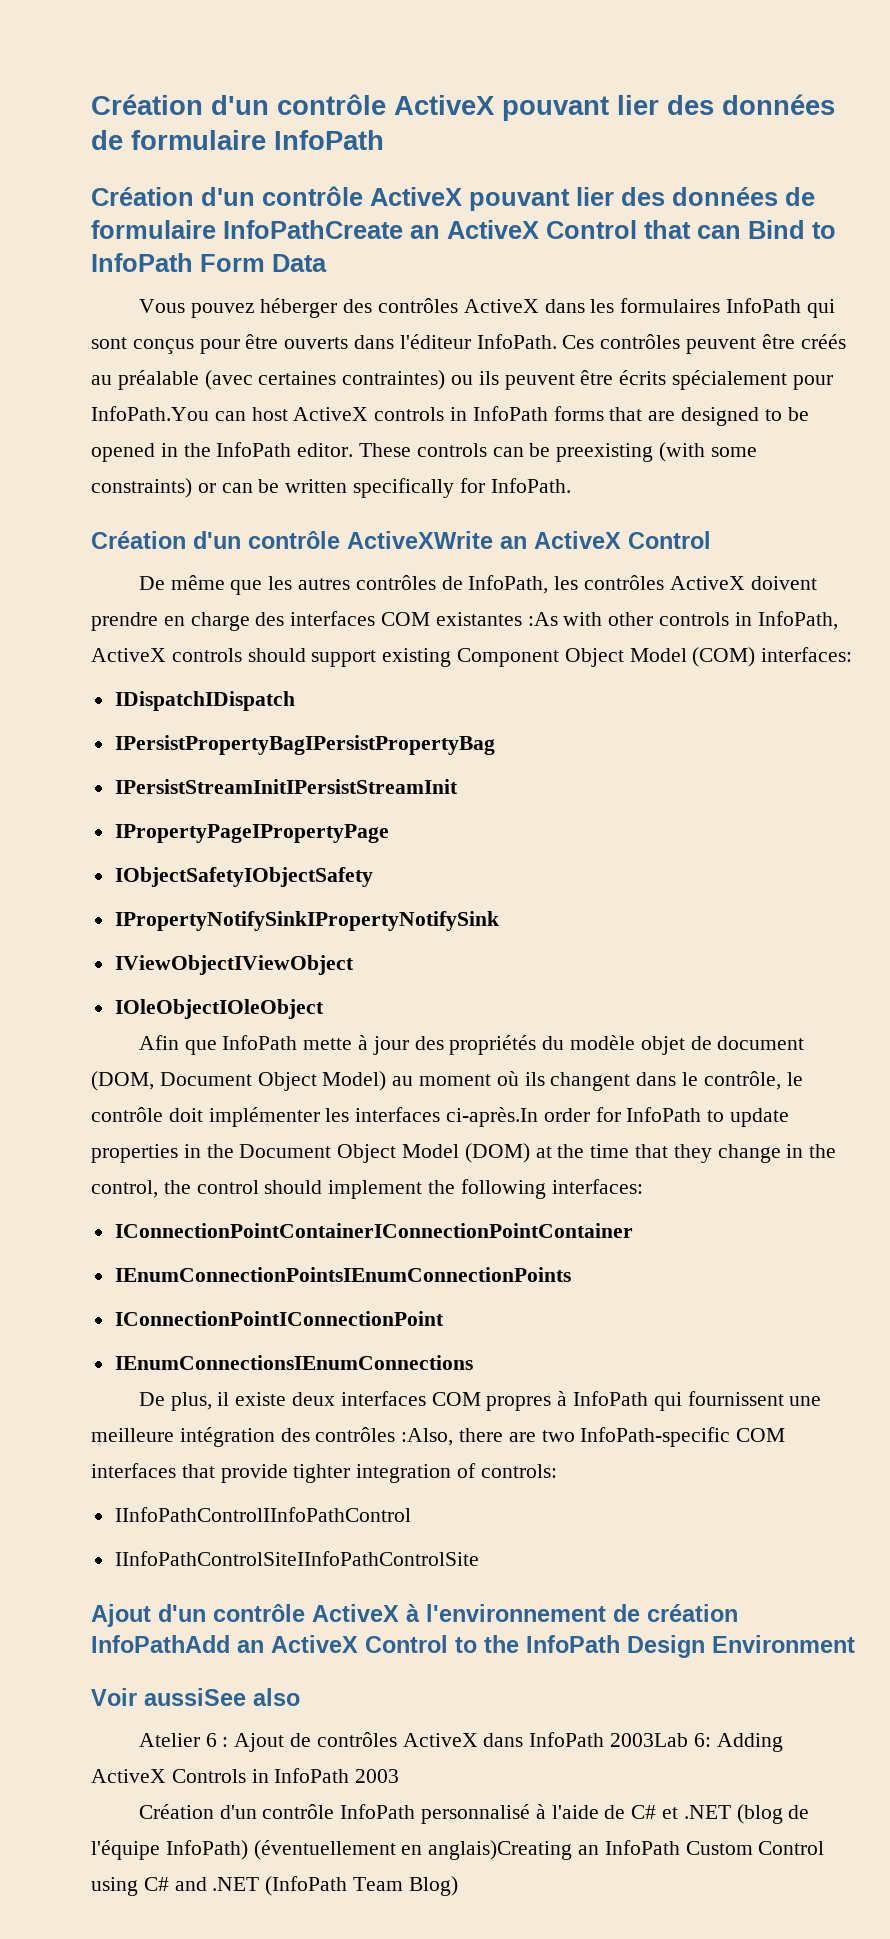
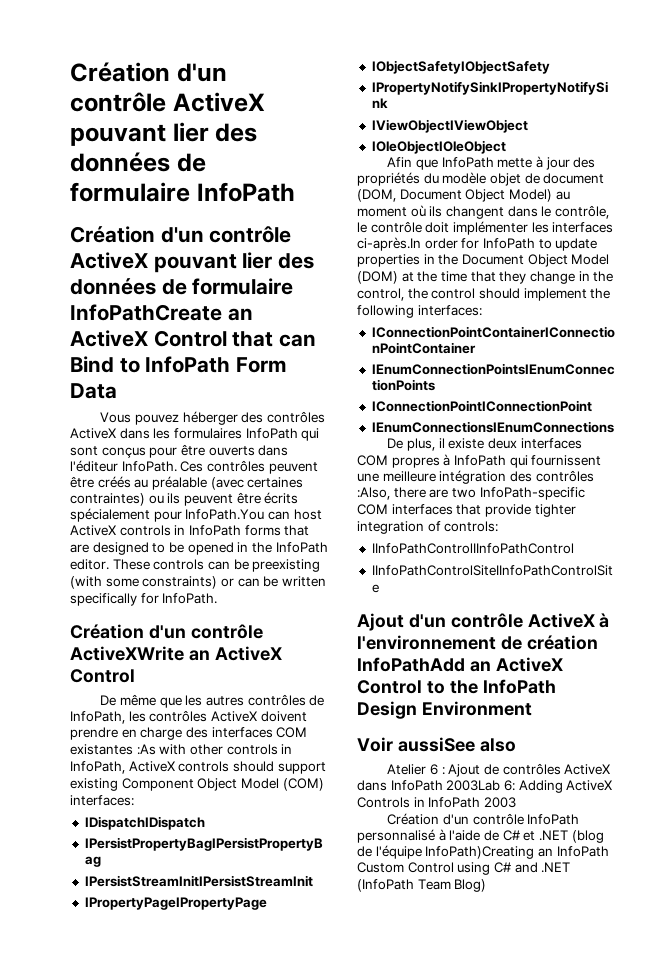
[165,1840,573,1860] InfoPath) (éventuellement en anglais)Creating -> [425,846,535,859] InfoPath)Creating

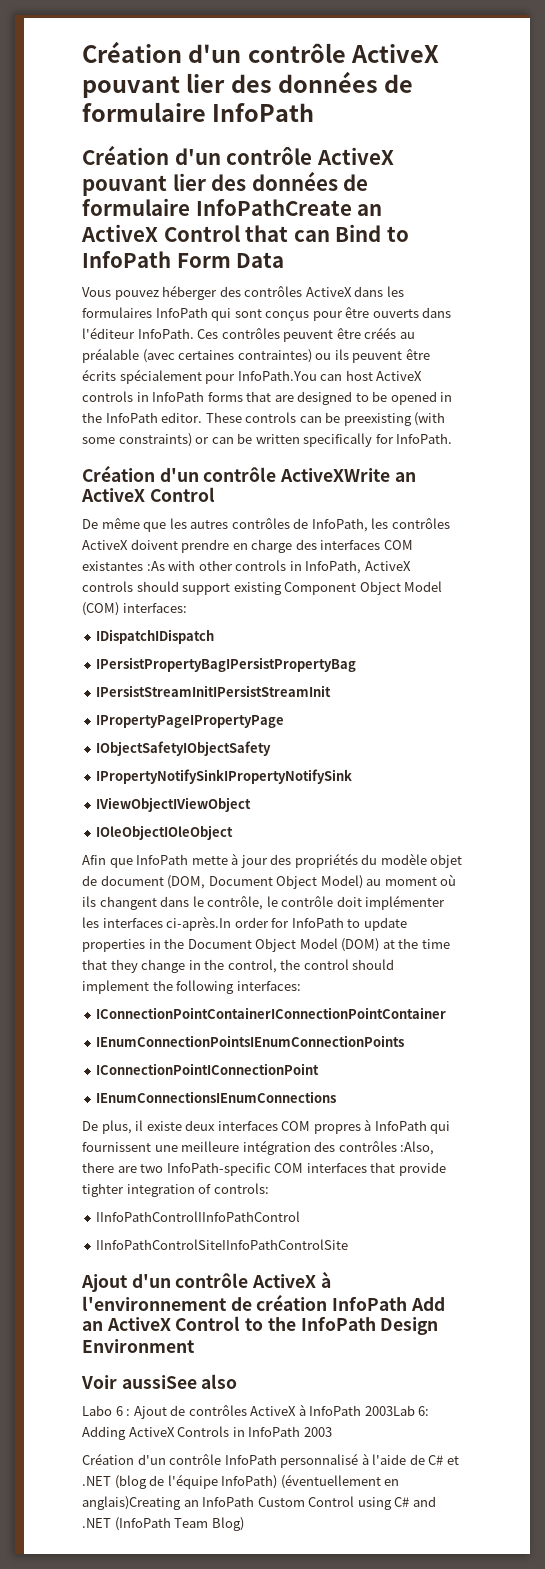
[357,657,465,672] InfoPathAdd -> [332,1296,445,1311] InfoPath Add
[387,764,427,775] Atelier -> [82,1405,112,1416] Labo
[357,780,387,791] dans -> [298,1404,306,1416] à
[425,846,535,859] InfoPath)Creating -> [221,1474,400,1489] [82,1496,181,1510] InfoPath) (éventuellement en anglais)Creating

